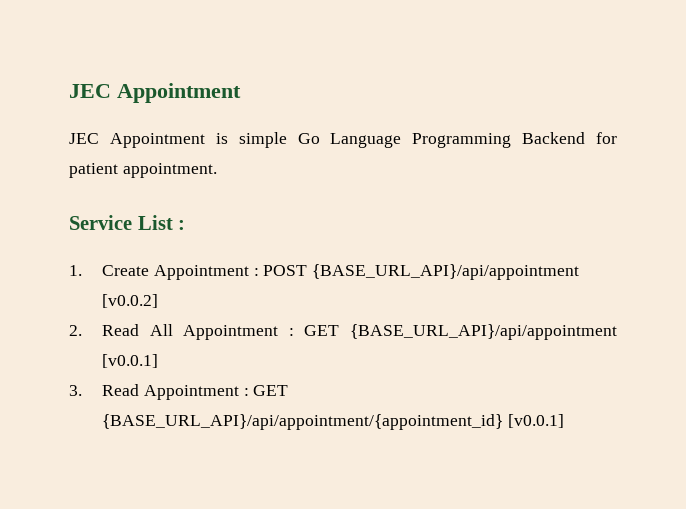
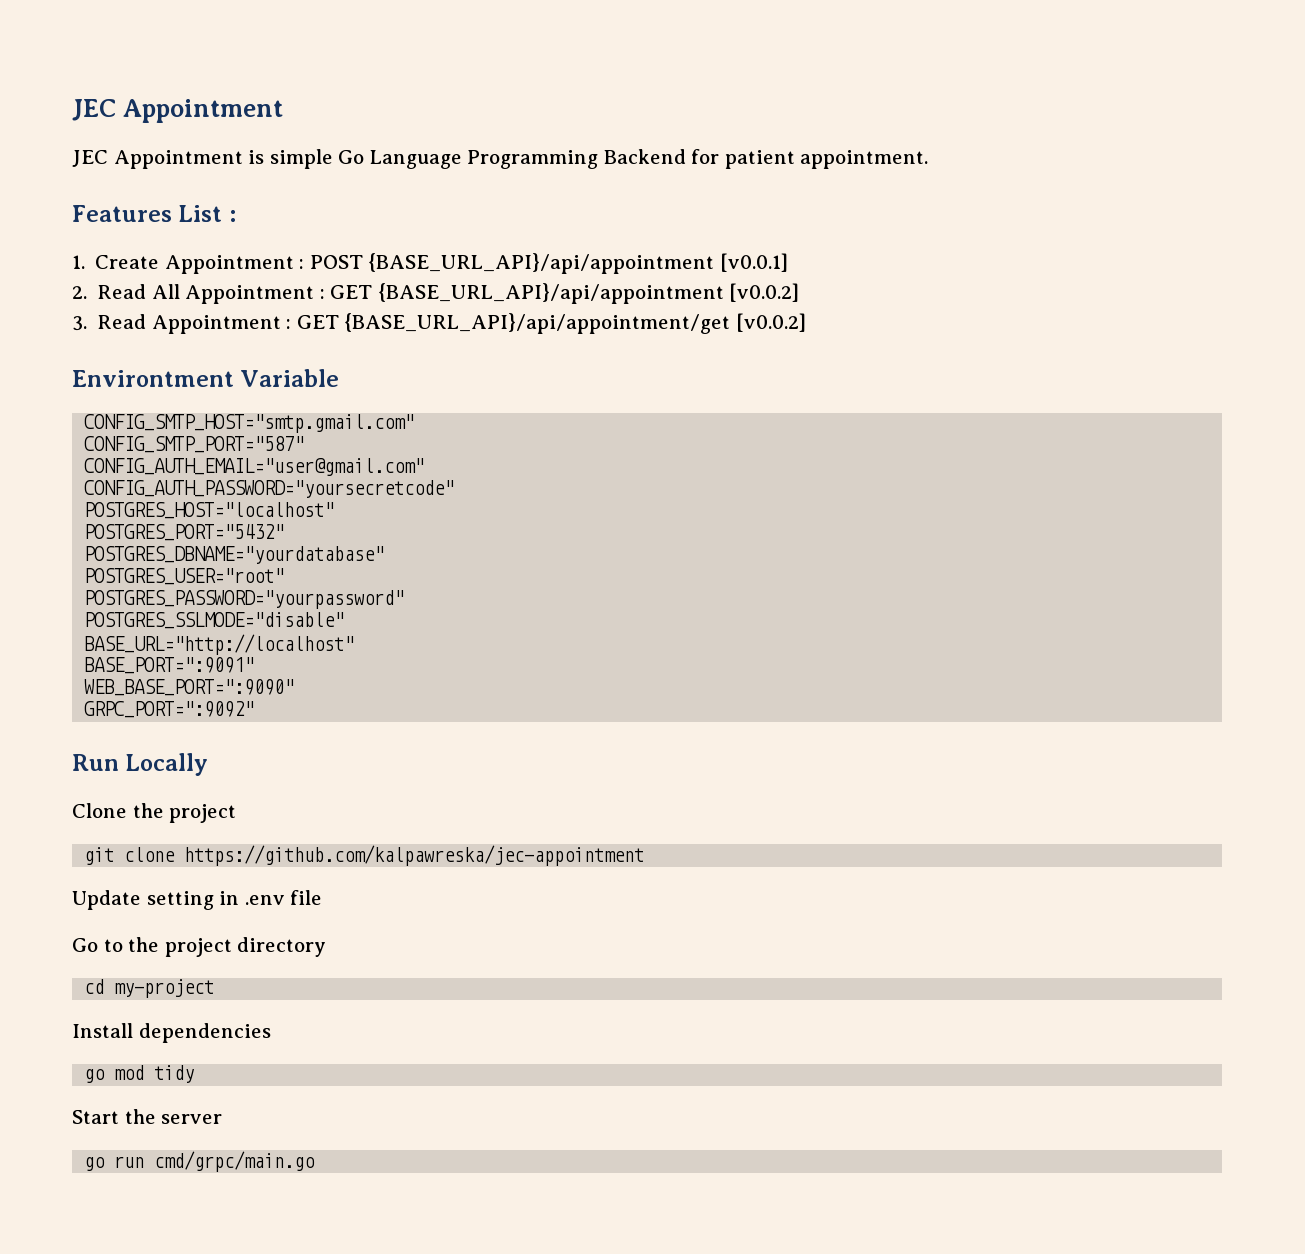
[69,215,132,230] Service -> [72,205,172,222] Features
[102,294,159,308] [v0.0.2] -> [719,253,788,272] [v0.0.1]
[102,354,159,368] [v0.0.1] -> [729,283,800,302] [v0.0.2]
[102,414,565,430] {BASE_URL_API}/api/appointment/{appointment_id} [v0.0.1] -> [344,313,806,334] [72,369,340,387] [84,414,415,433] [84,436,305,453] [84,458,425,476] [84,480,455,498] [84,502,335,519] [84,524,285,541] [84,546,385,564] [84,568,285,585] [84,590,405,609] [84,612,345,629] [84,634,355,655] [84,657,255,674] [84,679,295,696] [84,701,255,718] [72,753,209,776] [72,803,237,823] [84,845,645,866] [72,890,323,910] [72,937,327,957] [84,979,215,998] [72,1023,271,1043] [84,1065,195,1083] [72,1109,223,1124] [84,1151,316,1172] {BASE_URL_API}/api/appointment/get [v0.0.2] // Environtment Variable // CONFIG_SMTP_HOST="smtp.gmail.com" // CONFIG_SMTP_PORT="587" // CONFIG_AUTH_EMAIL="user@gmail.com" // CONFIG_AUTH_PASSWORD="yoursecretcode" // POSTGRES_HOST="localhost" // POSTGRES_PORT="5432" // POSTGRES_DBNAME="yourdatabase" // POSTGRES_USER="root" // POSTGRES_PASSWORD="yourpassword" // POSTGRES_SSLMODE="disable" // BASE_URL="http://localhost" // BASE_PORT=":9091" // WEB_BASE_PORT=":9090" // GRPC_PORT=":9092" // Run Locally // Clone the project // git clone https://github.com/kalpawreska/jec-appointment // Update setting in .env file // Go to the project directory // cd my-project // Install dependencies // go mod tidy // Start the server // go run cmd/grpc/main.go

